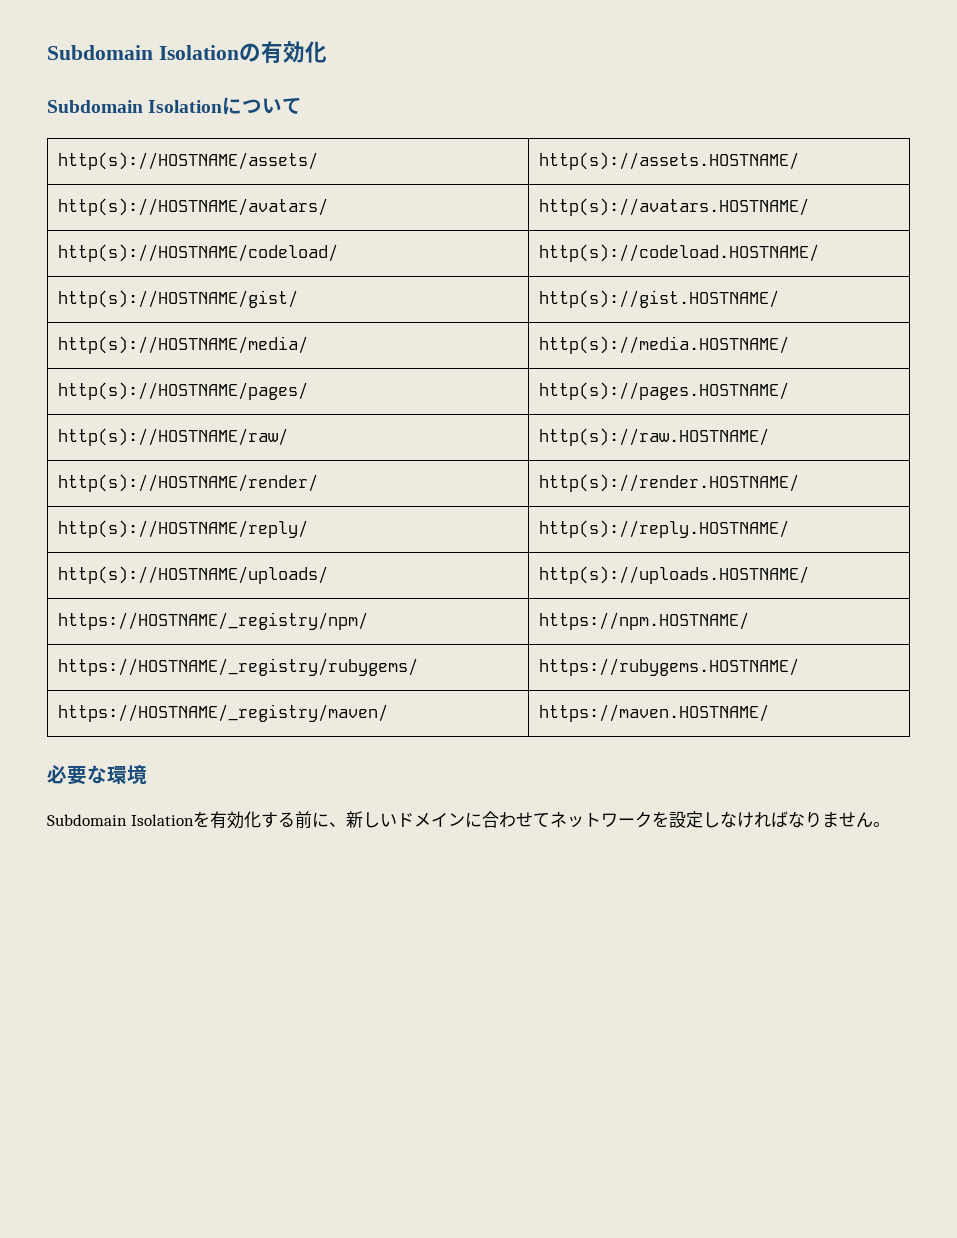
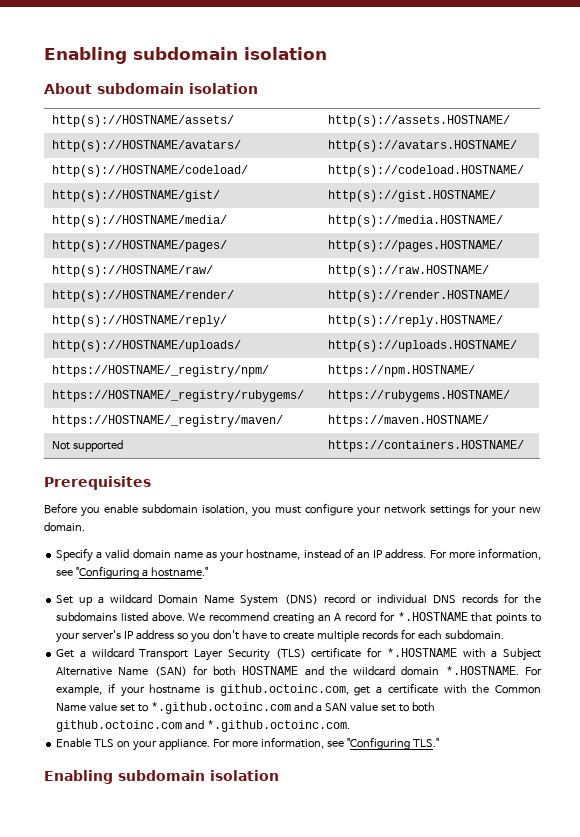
[47,41,327,63] [47,97,303,115] Subdomain Isolationの有効化 // Subdomain Isolationについて -> [44,47,327,64] [44,83,258,94] Enabling subdomain isolation // About subdomain isolation
[47,765,147,785] [47,811,890,829] // 必要な環境 // Subdomain Isolationを有効化する前に、新しいドメインに合わせてネットワークを設定しなければなりません。 -> [52,440,124,452] [328,440,525,452] [44,476,151,490] [44,503,541,517] [44,522,85,532] [56,548,541,562] [56,566,209,579] [56,593,541,607] [56,611,541,624] [56,629,504,643] [56,647,541,661] [56,665,542,677] [56,683,541,697] [56,702,435,714] [56,720,351,732] [56,737,439,751] [44,770,279,784] // Not supported | https://containers.HOSTNAME/ // Prerequisites // Before you enable subdomain isolation, you must configure your network settings for your new domain. // Specify a valid domain name as your hostname, instead of an IP address. For more information, see "Configuring a hostname." // Set up a wildcard Domain Name System (DNS) record or individual DNS records for the subdomains listed above. We recommend creating an A record for *.HOSTNAME that points to your server's IP address so you don't have to create multiple records for each subdomain. // Get a wildcard Transport Layer Security (TLS) certificate for *.HOSTNAME with a Subject Alternative Name (SAN) for both HOSTNAME and the wildcard domain *.HOSTNAME. For example, if your hostname is github.octoinc.com, get a certificate with the Common Name value set to *.github.octoinc.com and a SAN value set to both github.octoinc.com and *.github.octoinc.com. // Enable TLS on your appliance. For more information, see "Configuring TLS." // Enabling subdomain isolation

